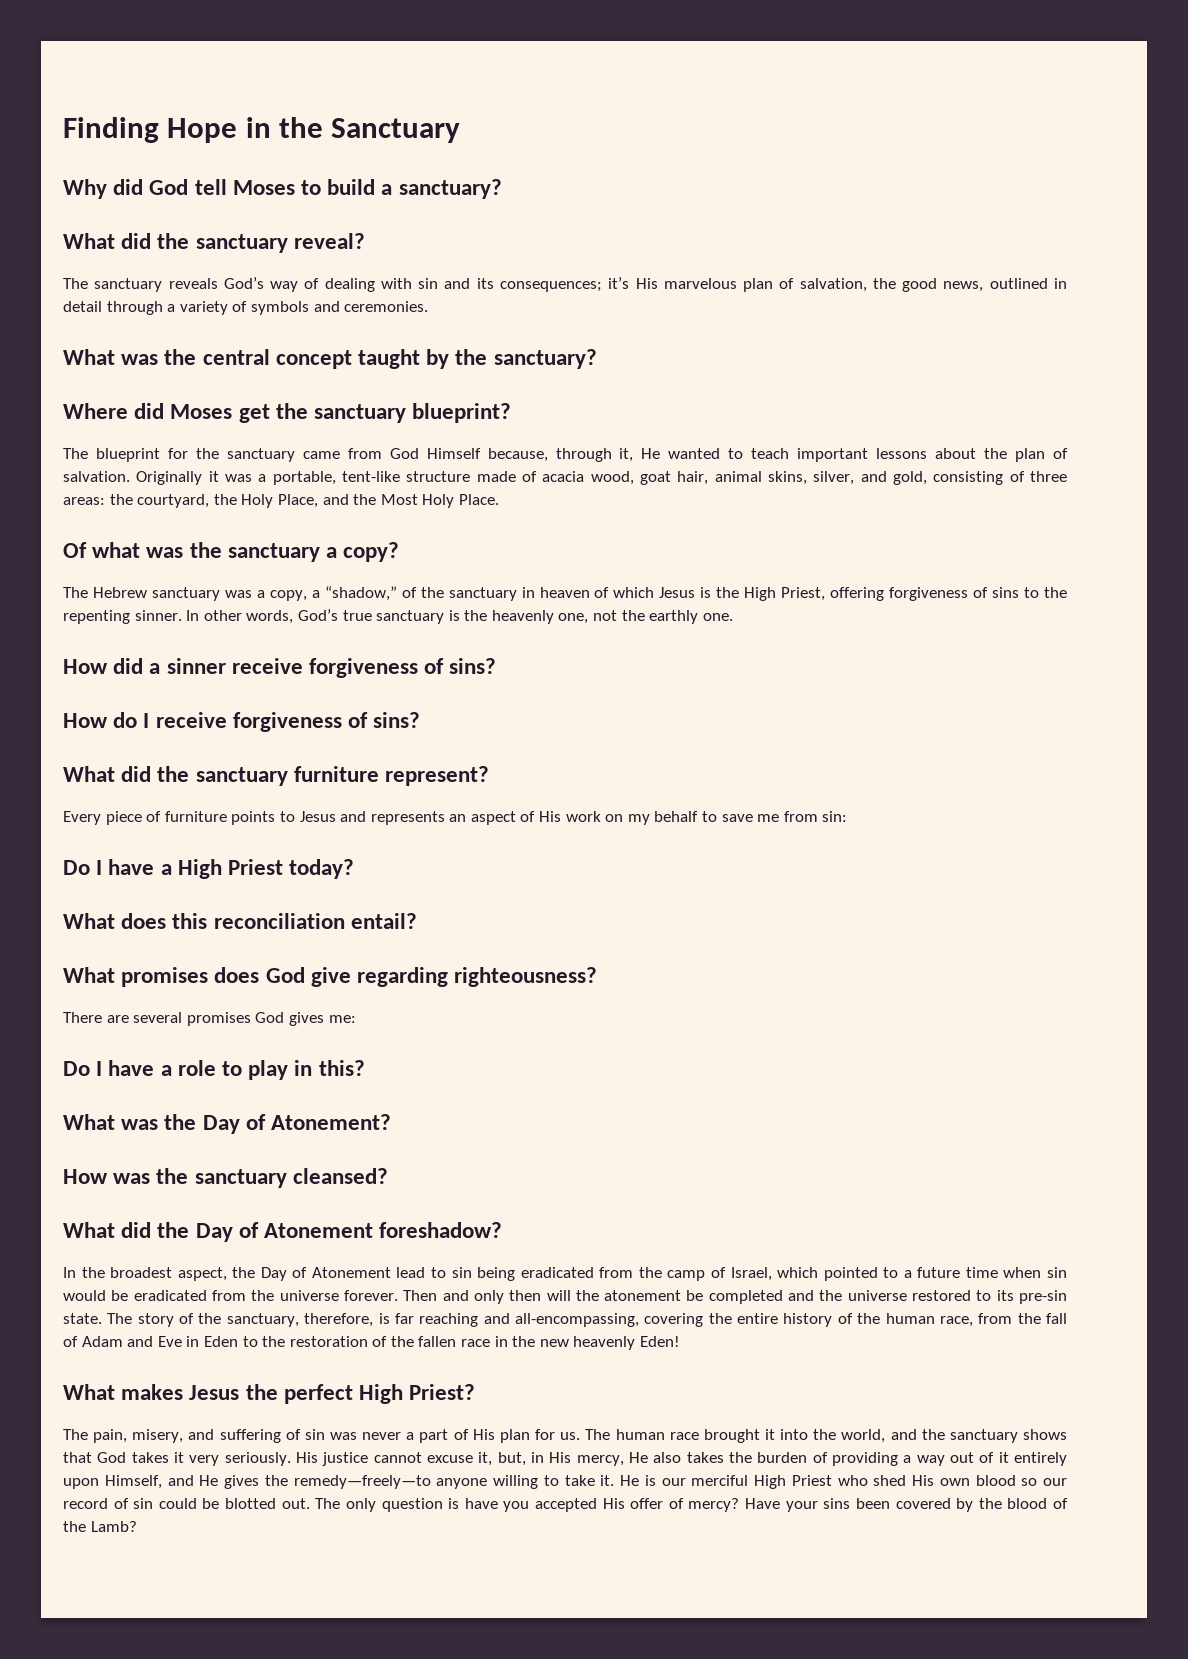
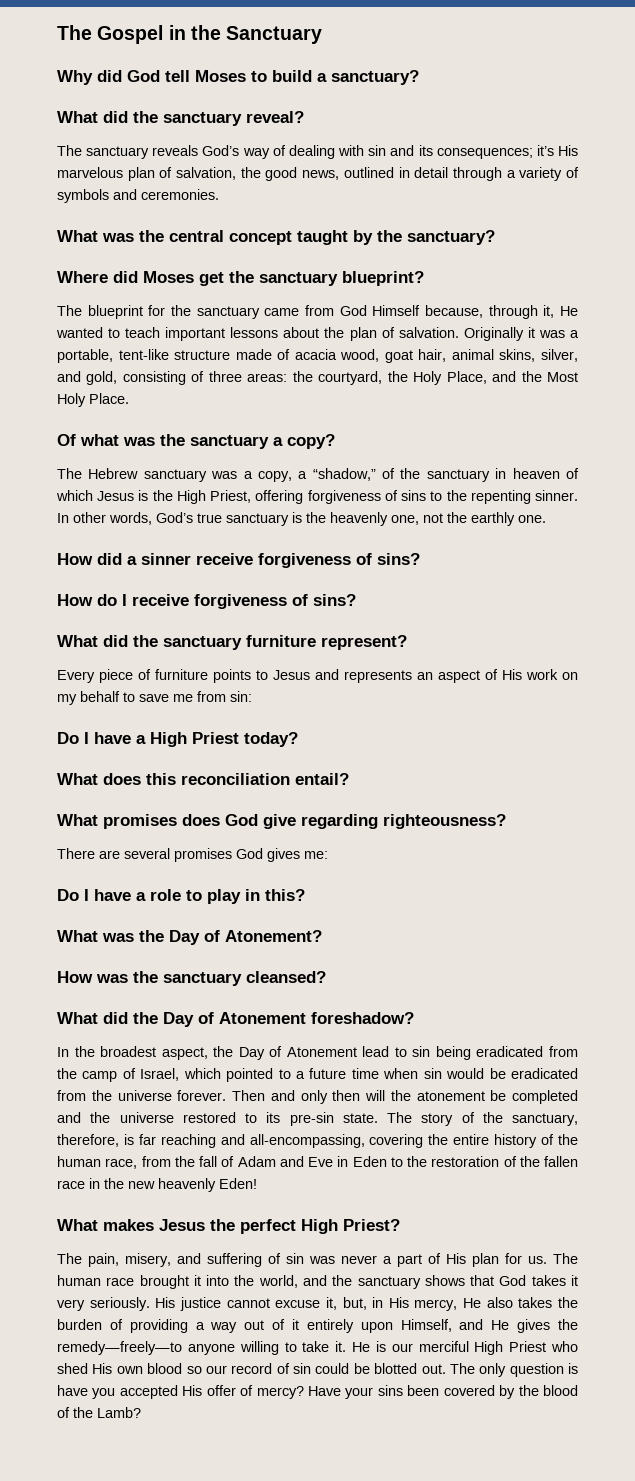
[63,117,238,143] Finding Hope -> [57,25,164,44] The Gospel

